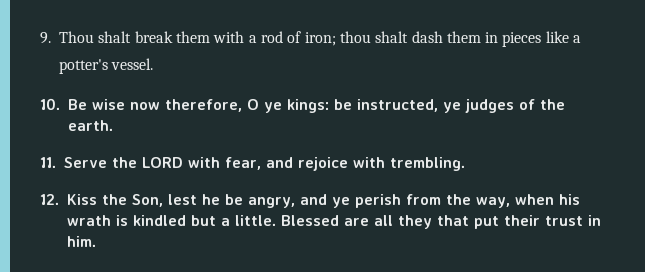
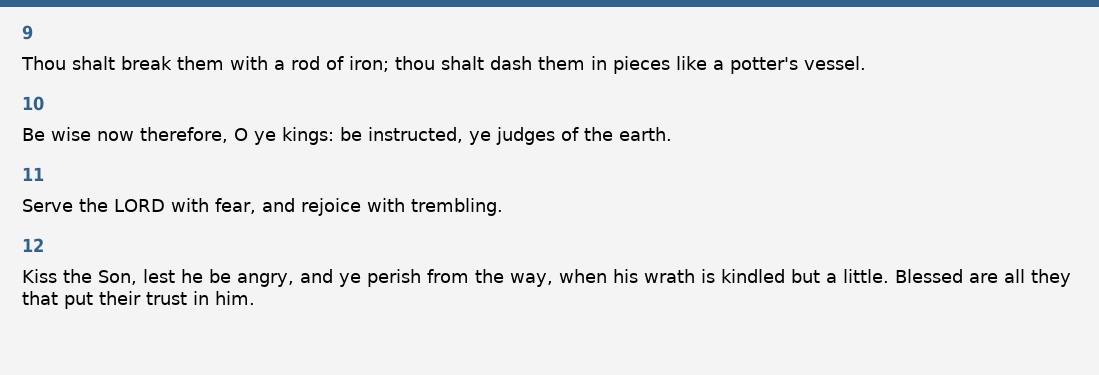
[40,32,51,44] 9. -> [22,25,33,40] 9 //
[40,98,60,110] 10. -> [22,96,44,111] 10 //
[40,157,56,168] 11. -> [22,167,44,181] 11 //
[40,194,59,205] 12. -> [22,238,44,252] 12 //

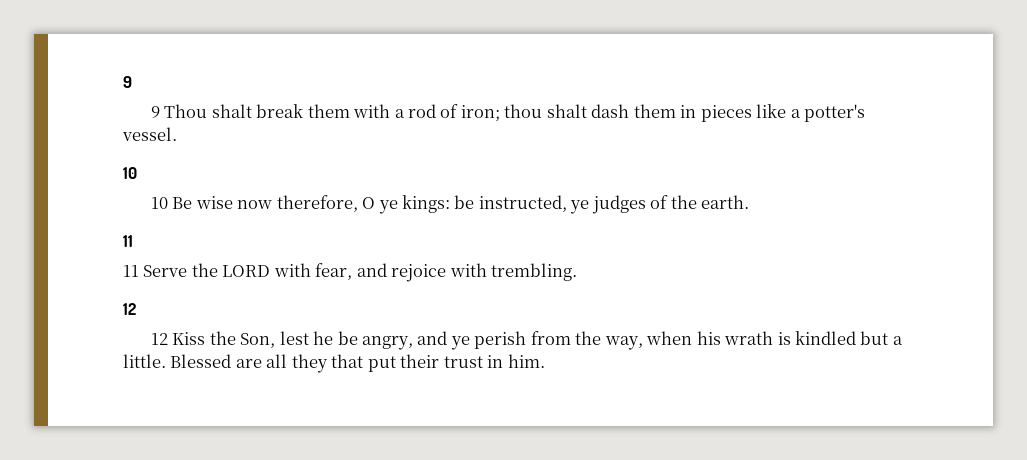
(33, 32) none -> [150,106,160,118] 9
(44, 103) none -> [150,197,168,209] 10
(44, 174) none -> [123,265,139,277] 11
(44, 245) none -> [150,333,168,345] 12

